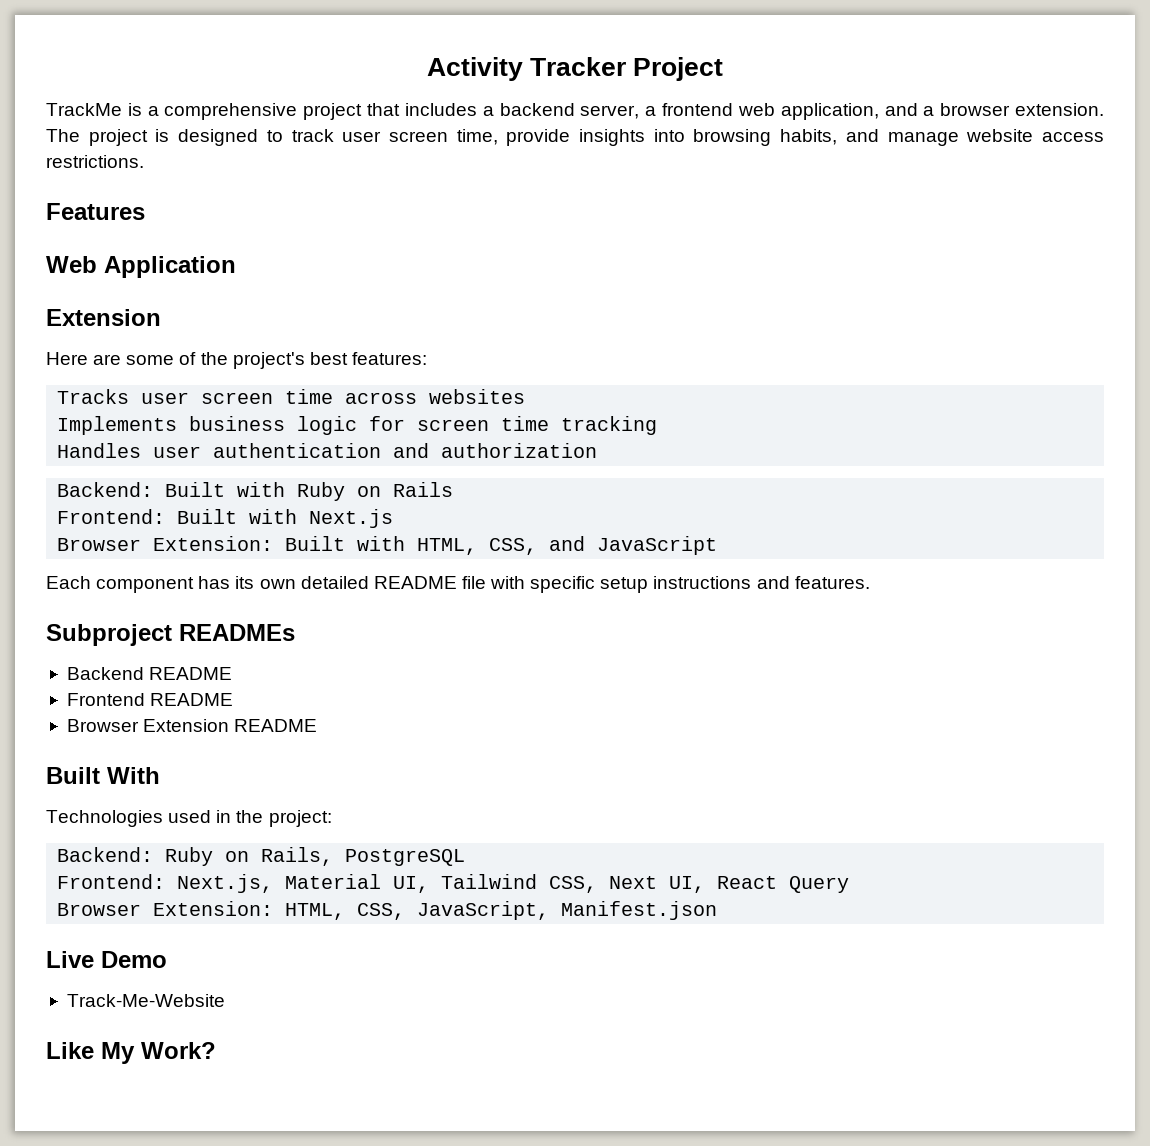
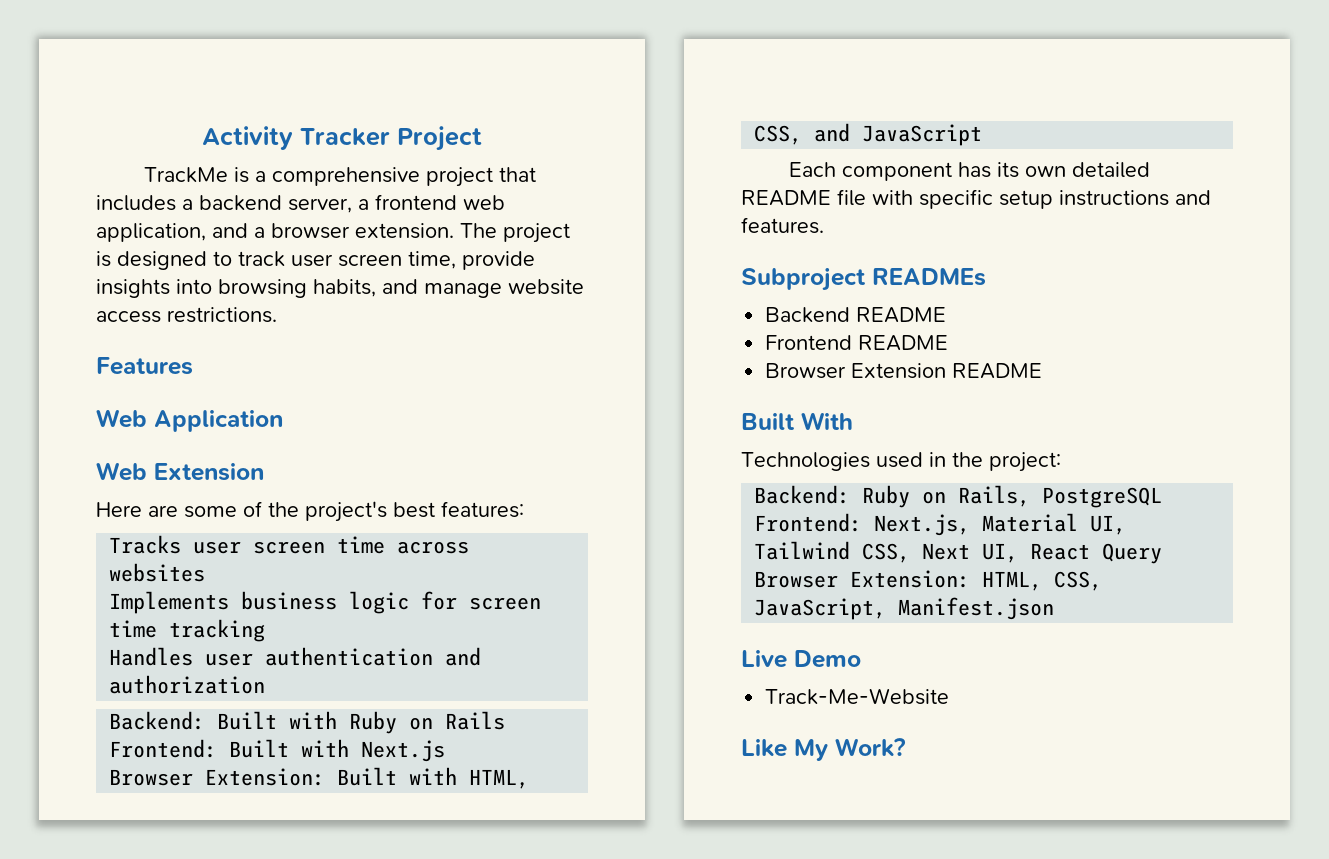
(236, 267) none -> [96,462,147,481] Web

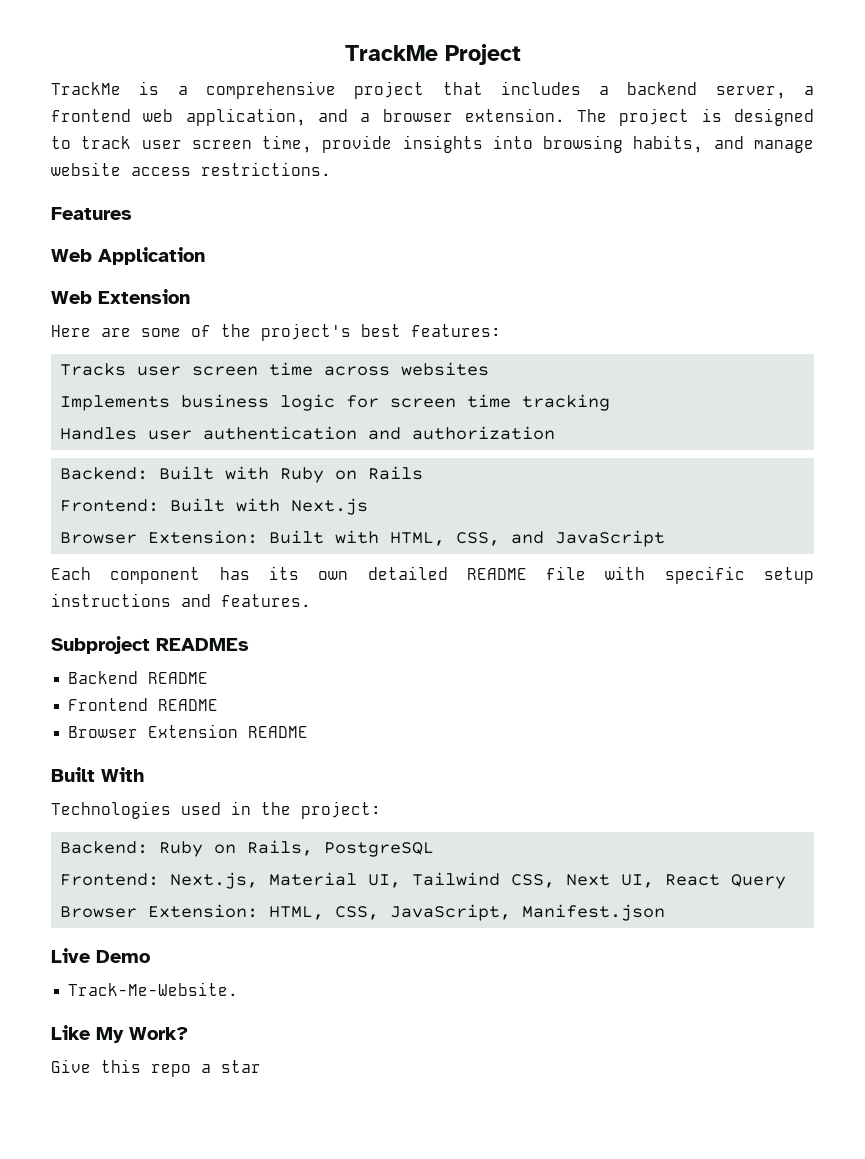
[202,126,390,150] Activity Tracker -> [344,45,438,61] TrackMe
[765,688,950,705] Track-Me-Website -> [68,982,239,996] Track-Me-Website.
(906, 747) none -> [51,1059,261,1077] // Give this repo a star

